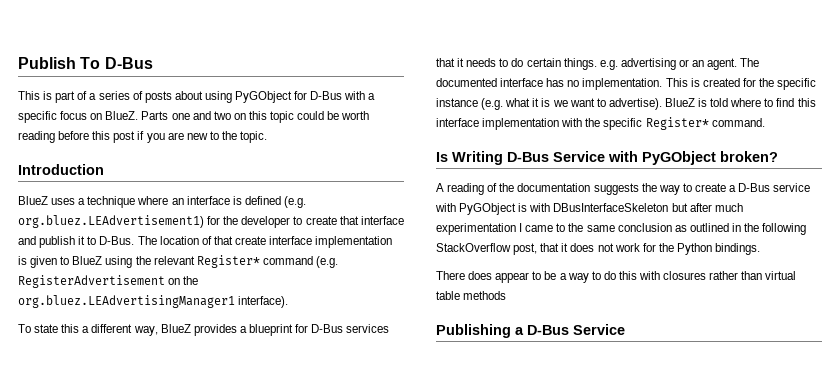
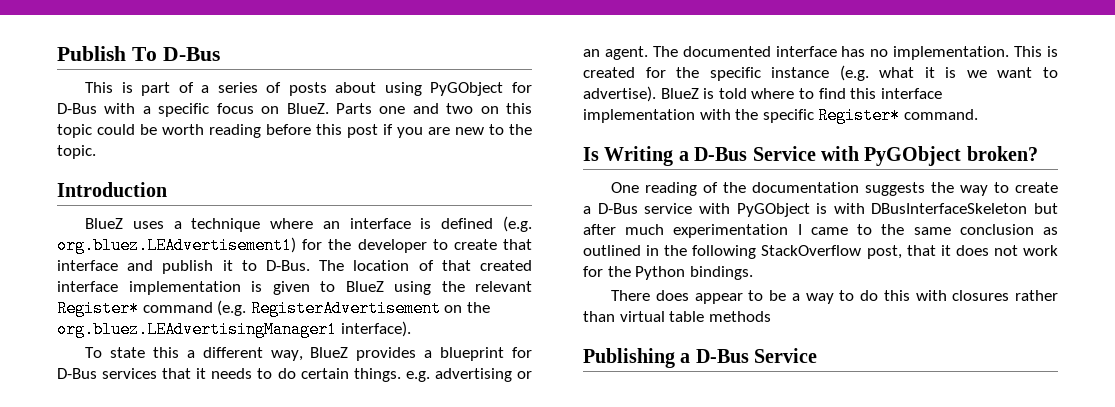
[234,236,266,245] create -> [479,260,532,271] created
(503, 158) none -> [678,151,689,161] a
[436,183,444,192] A -> [611,182,640,193] One

